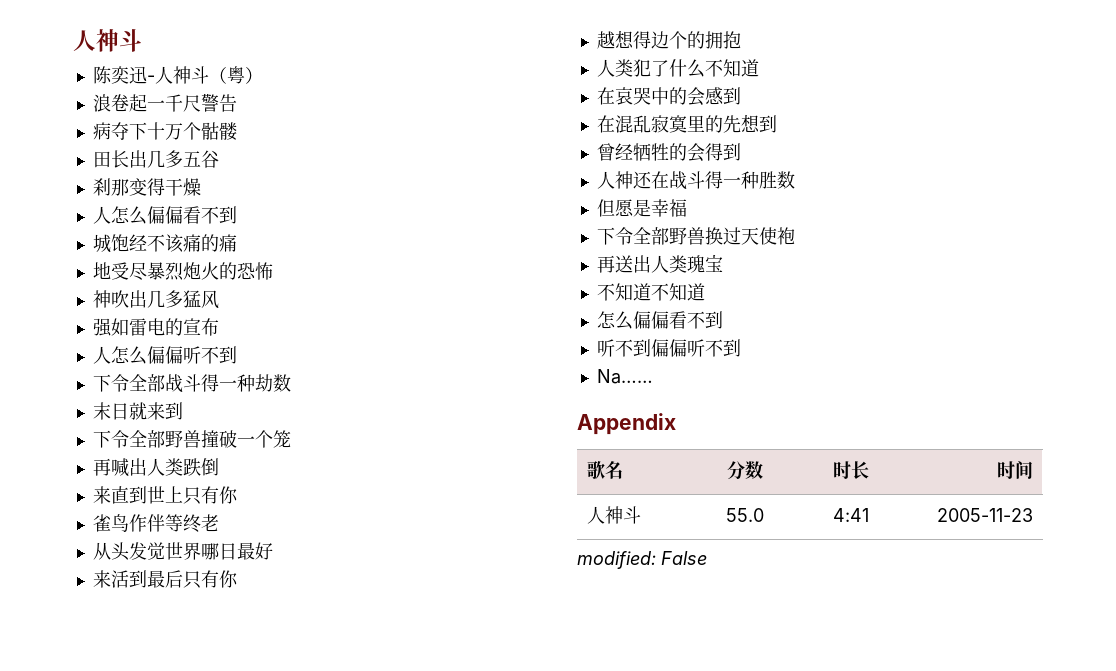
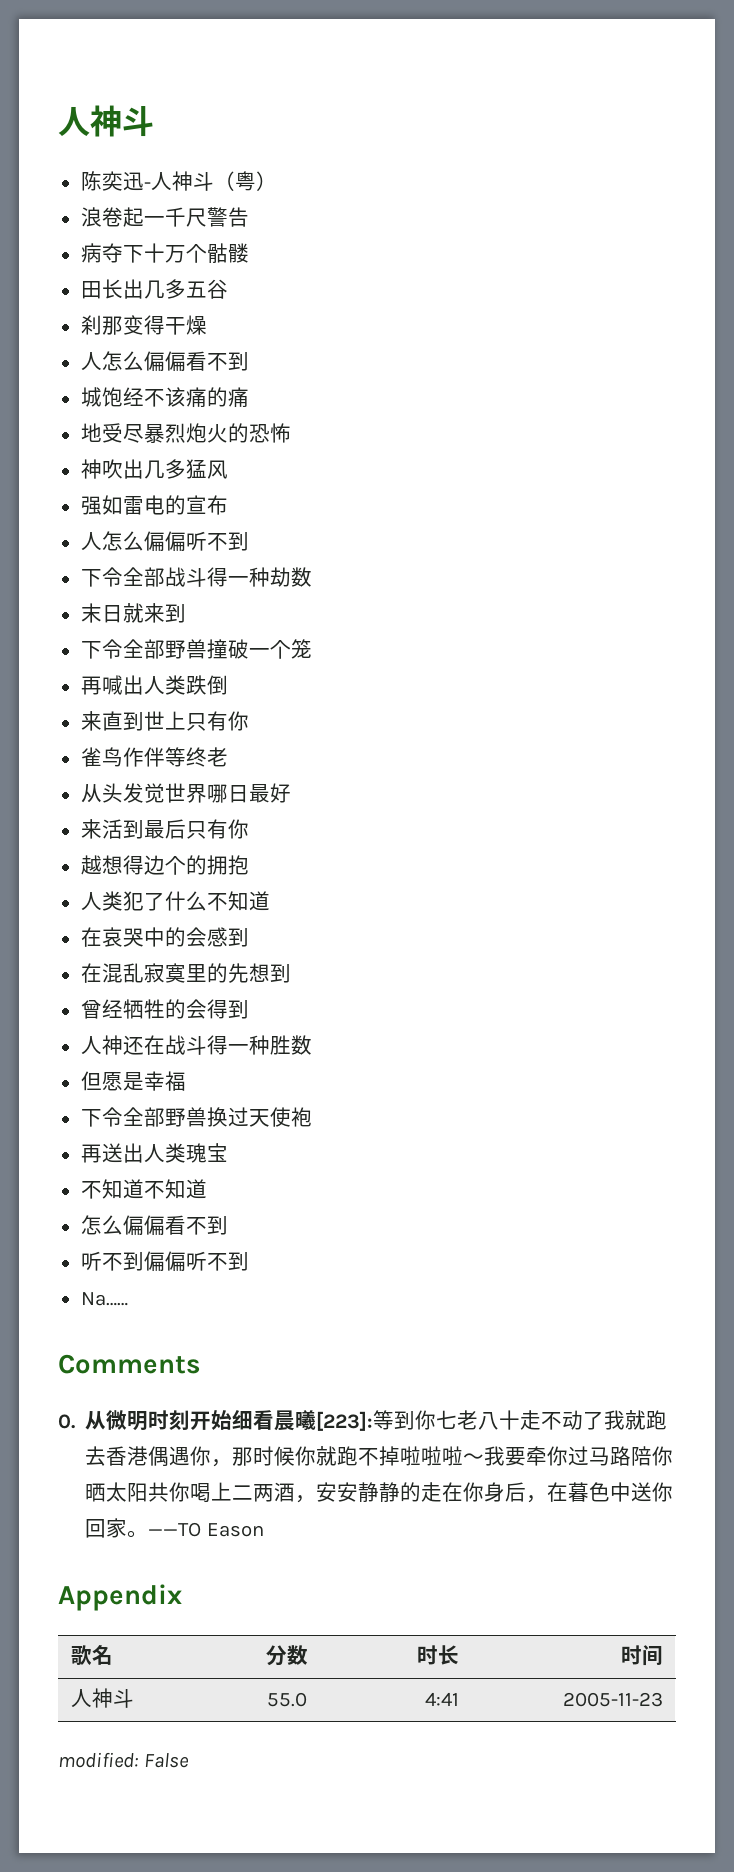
(653, 376) none -> [58,1354,201,1374] [58,1410,668,1431] [85,1446,674,1467] [85,1482,674,1503] [85,1518,264,1538] // Comments // 0.从微明时刻开始细看晨曦[223]:等到你七老八十走不动了我就跑去香港偶遇你，那时候你就跑不掉啦啦啦～我要牵你过马路陪你晒太阳共你喝上二两酒，安安静静的走在你身后，在暮色中送你回家。——TO Eason

